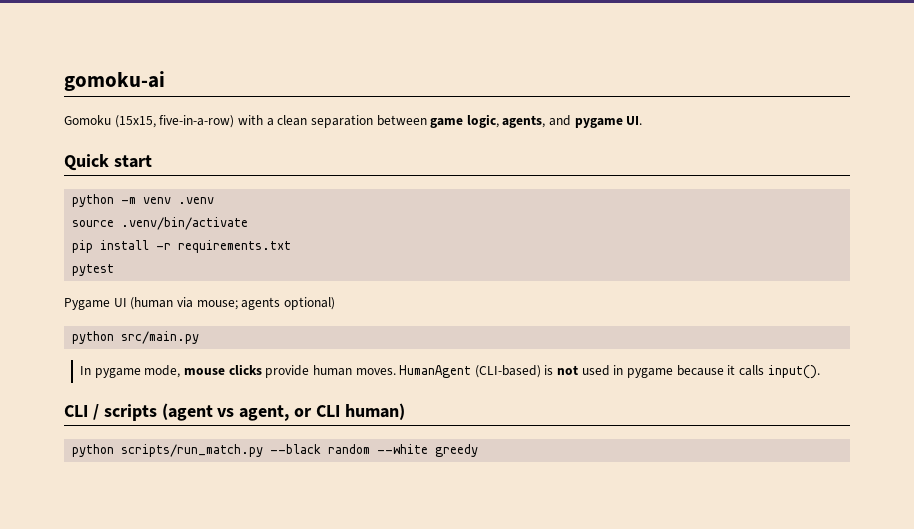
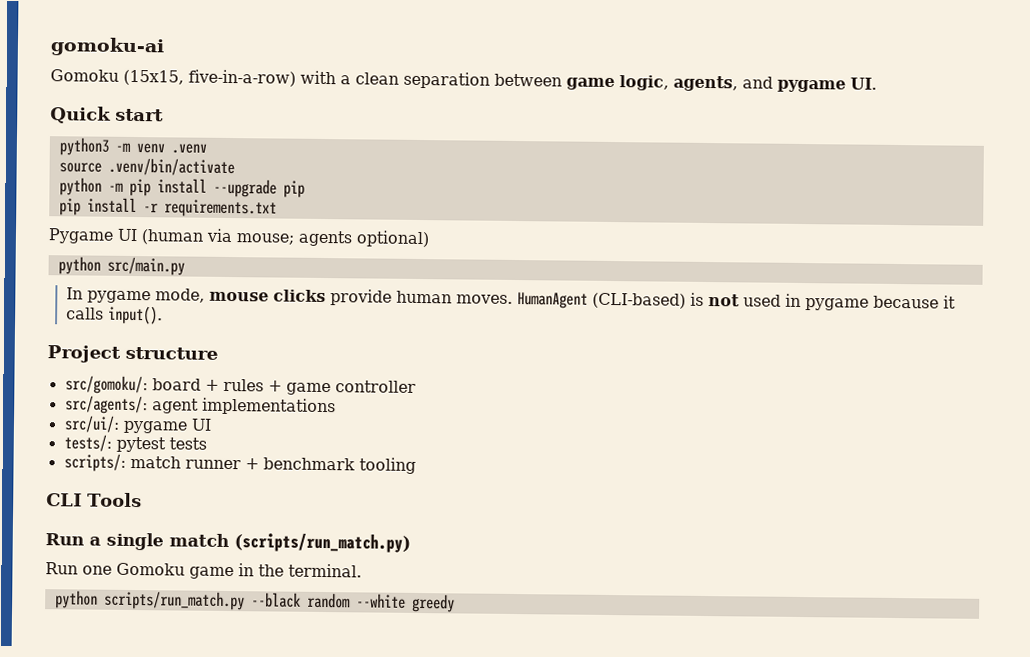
[72,194,115,207] python -> [58,137,109,156] python3
(249, 223) none -> [58,177,305,198] // python -m pip install --upgrade pip
[72,264,115,276] // pytest -> (277, 208) none
[64,403,405,421] CLI / scripts (agent vs agent, or CLI human) -> [47,345,218,363] [64,375,416,396] [64,395,336,416] [63,415,212,434] [63,434,207,453] [63,453,416,474] [46,492,142,508] [45,532,411,553] [45,562,362,580] Project structure // src/gomoku/: board + rules + game controller // src/agents/: agent implementations // src/ui/: pygame UI // tests/: pytest tests // scripts/: match runner + benchmark tooling // CLI Tools // Run a single match (scripts/run_match.py) // Run one Gomoku game in the terminal.

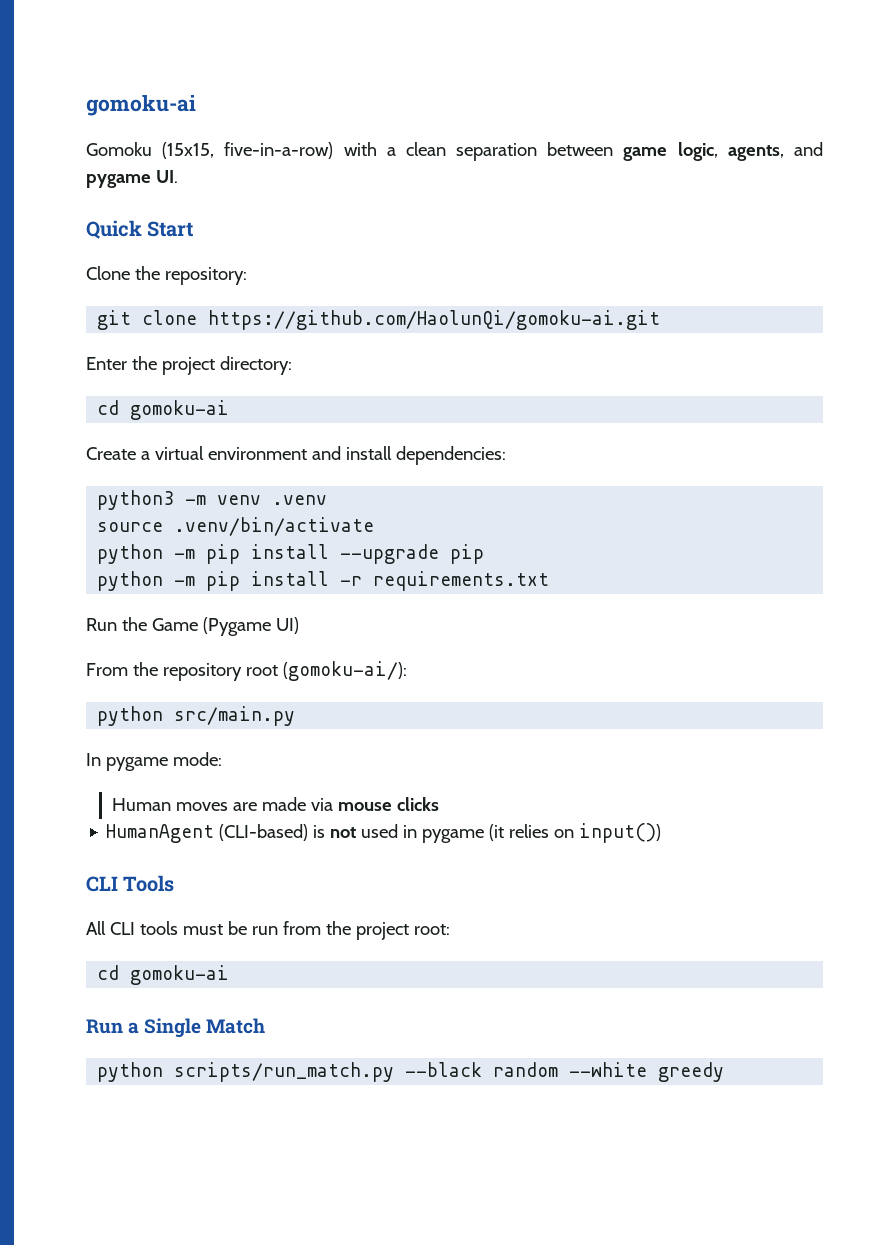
[115,108,164,122] start -> [147,221,194,237] [86,266,247,285] [97,310,661,330] [86,356,292,375] [97,400,230,420] [86,446,506,465] Start // Clone the repository: // git clone https://github.com/HaolunQi/gomoku-ai.git // Enter the project directory: // cd gomoku-ai // Create a virtual environment and install dependencies:
(305, 189) none -> [97,571,196,591] python -m
[48,228,430,248] [57,256,185,276] [66,287,206,304] Pygame UI (human via mouse; agents optional) // python src/main.py // In pygame mode, -> [86,617,299,636] [86,661,407,681] [97,706,296,726] [86,752,222,771] [112,797,334,811] Run the Game (Pygame UI) // From the repository root (gomoku-ai/): // python src/main.py // In pygame mode: // Human moves are made via
[330,289,514,306] provide human moves. -> (440, 804) //
[873,295,957,309] [66,305,164,325] [47,345,218,363] [64,375,416,396] [64,395,336,416] [63,415,212,434] [63,434,207,453] [63,453,416,474] [46,492,142,508] [45,532,411,553] [45,562,362,580] because it calls input(). // Project structure // src/gomoku/: board + rules + game controller // src/agents/: agent implementations // src/ui/: pygame UI // tests/: pytest tests // scripts/: match runner + benchmark tooling // CLI Tools // Run a single match (scripts/run_match.py) // Run one Gomoku game in the terminal. -> [489,823,662,843] [86,875,175,892] [86,921,450,940] [97,965,230,985] [86,1018,266,1038] (it relies on input()) // CLI Tools // All CLI tools must be run from the project root: // cd gomoku-ai // Run a Single Match

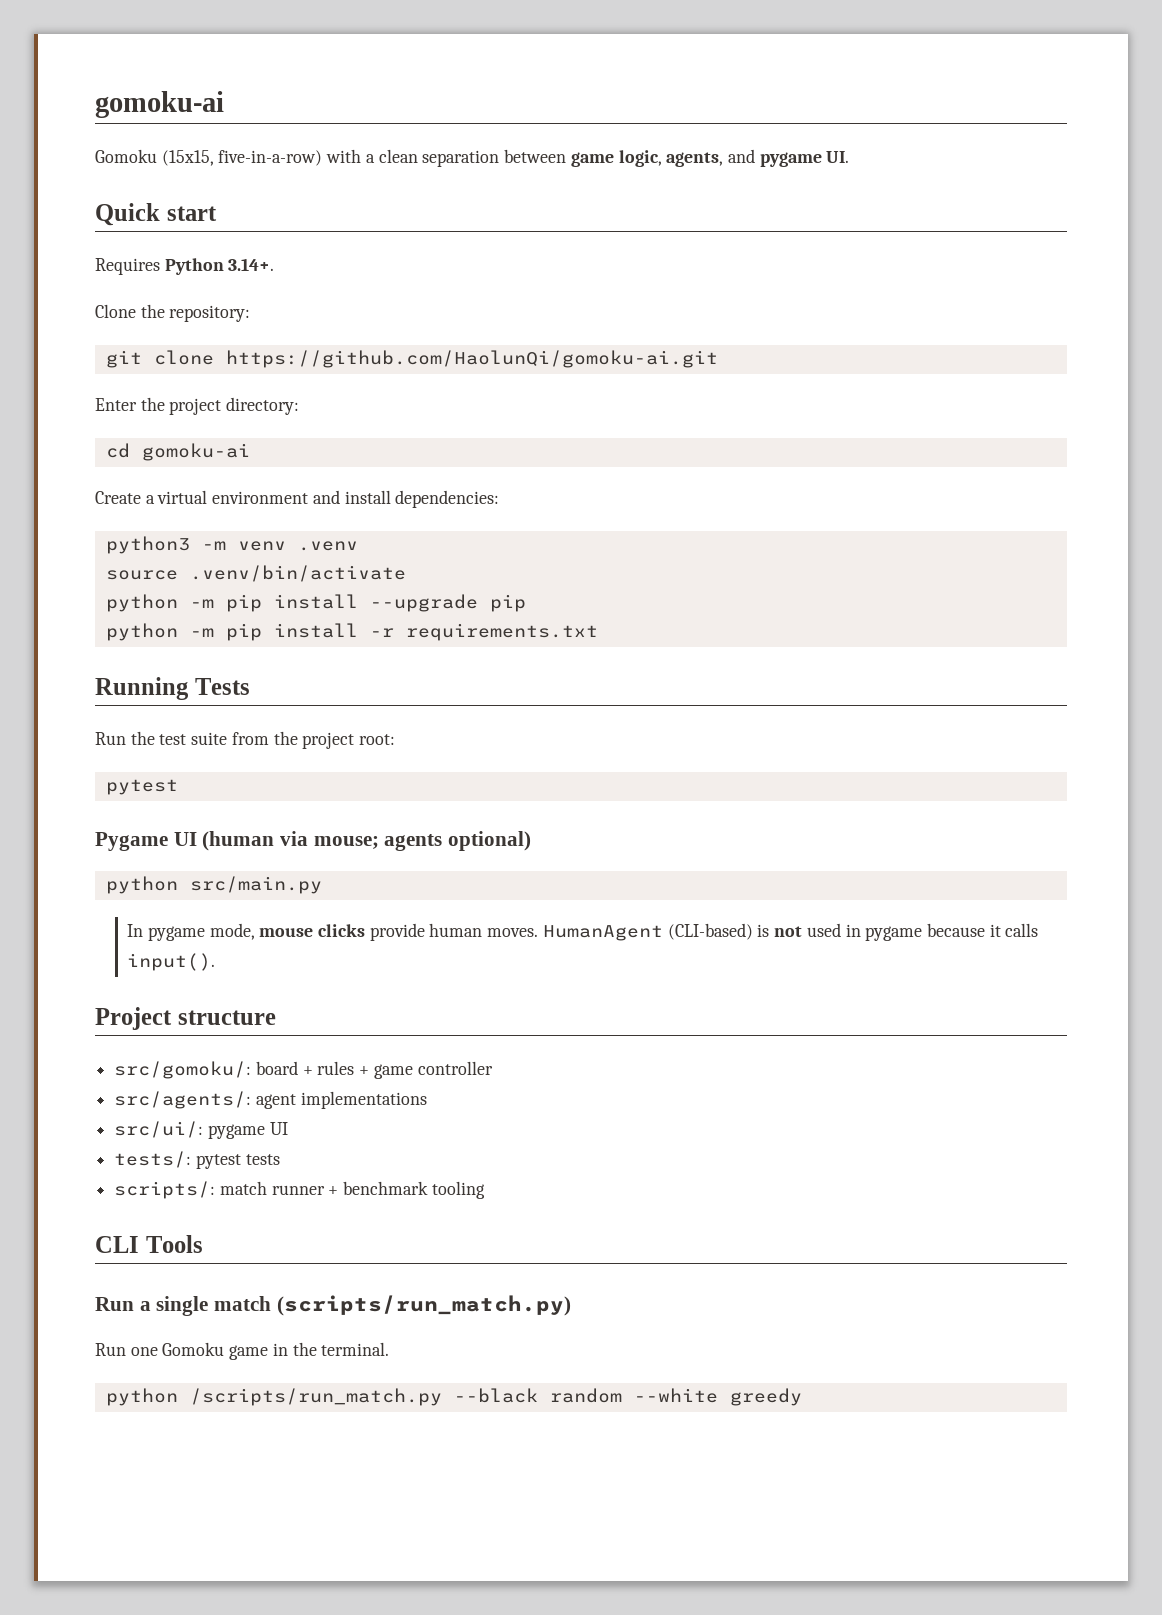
[147,221,194,237] Start -> [166,206,217,221] [95,258,275,275] start // Requires Python 3.14+.
(550, 581) none -> [95,677,250,700] // Running Tests
[151,617,299,636] [86,661,407,681] [97,706,296,726] [86,752,222,771] [112,797,334,811] Game (Pygame UI) // From the repository root (gomoku-ai/): // python src/main.py // In pygame mode: // Human moves are made via -> [159,731,396,749] [105,779,178,795] [95,831,532,851] [105,876,322,894] [127,923,255,941] test suite from the project root: // pytest // Pygame UI (human via mouse; agents optional) // python src/main.py // In pygame mode,
(440, 804) // -> [369,923,539,941] provide human moves.
[489,823,662,843] [86,875,175,892] [86,921,450,940] [97,965,230,985] [86,1018,266,1038] [97,1062,395,1082] (it relies on input()) // CLI Tools // All CLI tools must be run from the project root: // cd gomoku-ai // Run a Single Match // python scripts/run_match.py -> [927,923,1039,937] [127,953,216,971] [95,1007,276,1030] [114,1061,493,1079] [114,1091,427,1109] [114,1121,288,1139] [114,1151,280,1169] [114,1181,485,1199] [95,1235,203,1253] [95,1295,571,1316] [95,1342,390,1360] [105,1388,442,1406] because it calls input(). // Project structure // src/gomoku/: board + rules + game controller // src/agents/: agent implementations // src/ui/: pygame UI // tests/: pytest tests // scripts/: match runner + benchmark tooling // CLI Tools // Run a single match (scripts/run_match.py) // Run one Gomoku game in the terminal. // python /scripts/run_match.py

